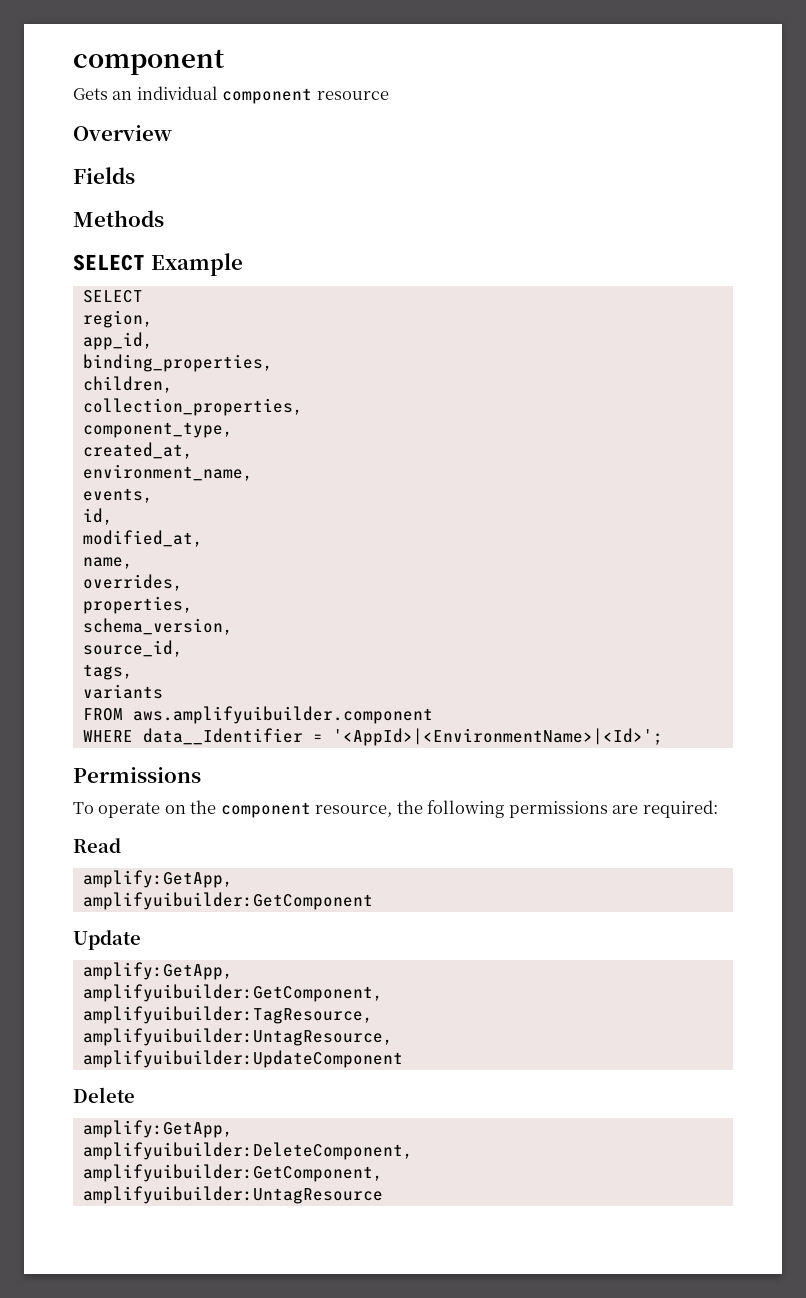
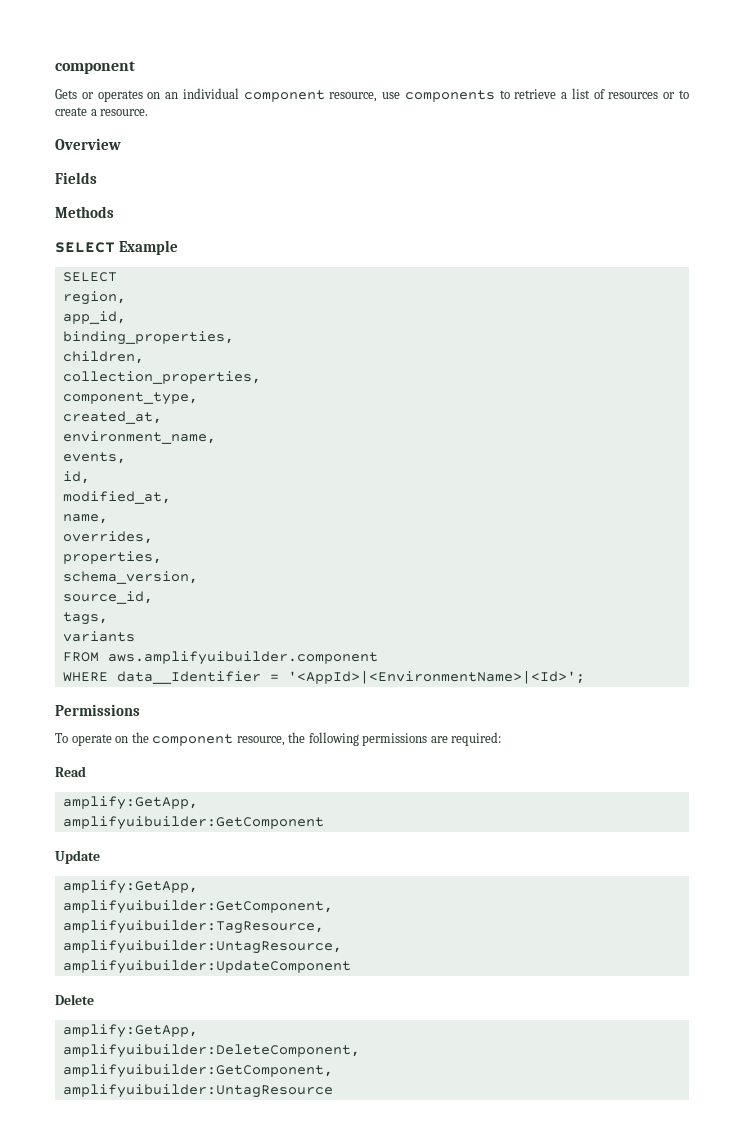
[112,86,389,104] an individual component resource -> [81,88,689,102] [55,107,149,116] or operates on an individual component resource, use components to retrieve a list of resources or to create a resource.

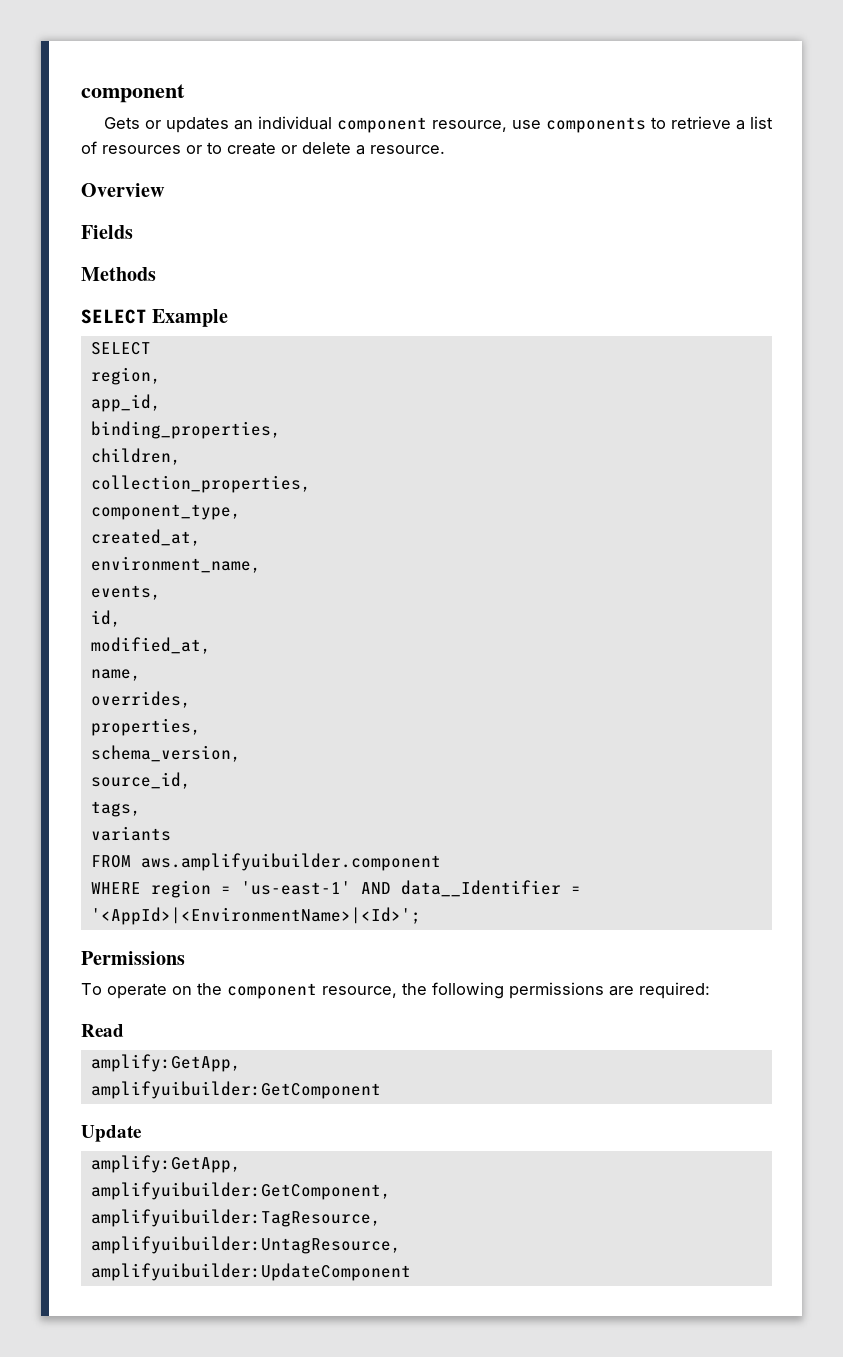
[97,90,161,102] operates on -> [165,117,229,133] updates
(87, 111) none -> [281,142,351,154] or delete
(108, 677) none -> [150,880,391,898] region = 'us-east-1' AND
[55,994,94,1005] [62,1024,198,1038] [62,1044,360,1058] [62,1064,333,1078] [62,1084,333,1098] // Delete // amplify:GetApp, // amplifyuibuilder:DeleteComponent, // amplifyuibuilder:GetComponent, // amplifyuibuilder:UntagResource -> (411, 1272) none

